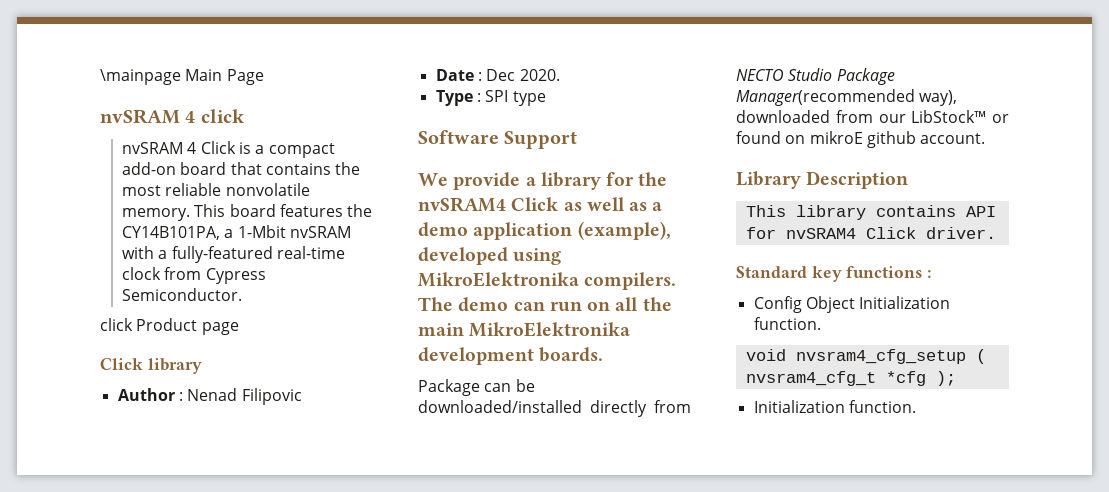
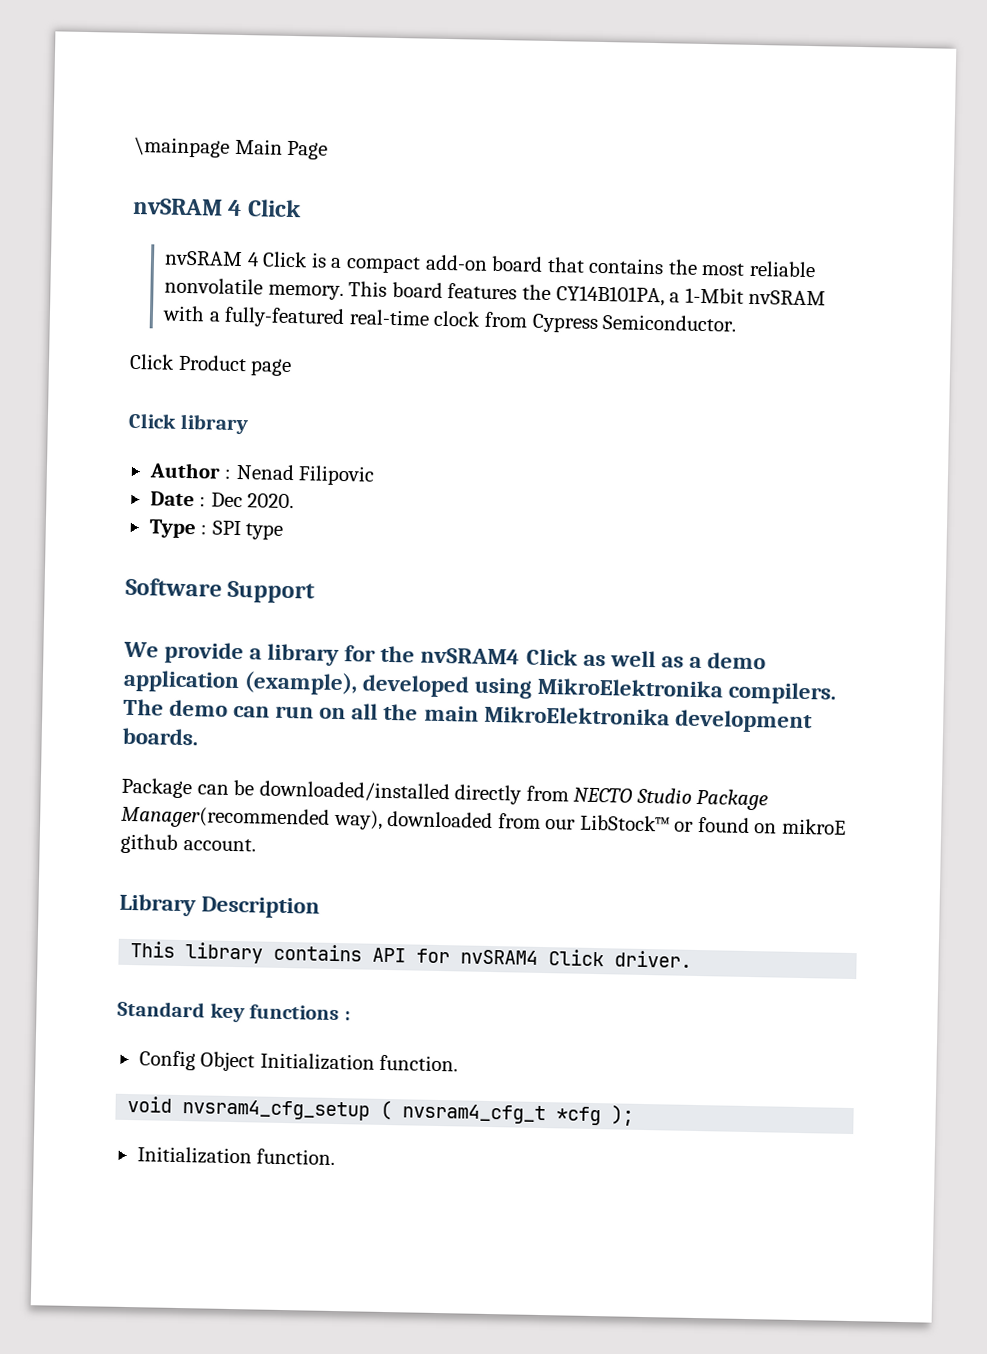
[200,109,245,123] click -> [246,199,302,218] Click
[100,318,133,331] click -> [129,353,175,370] Click

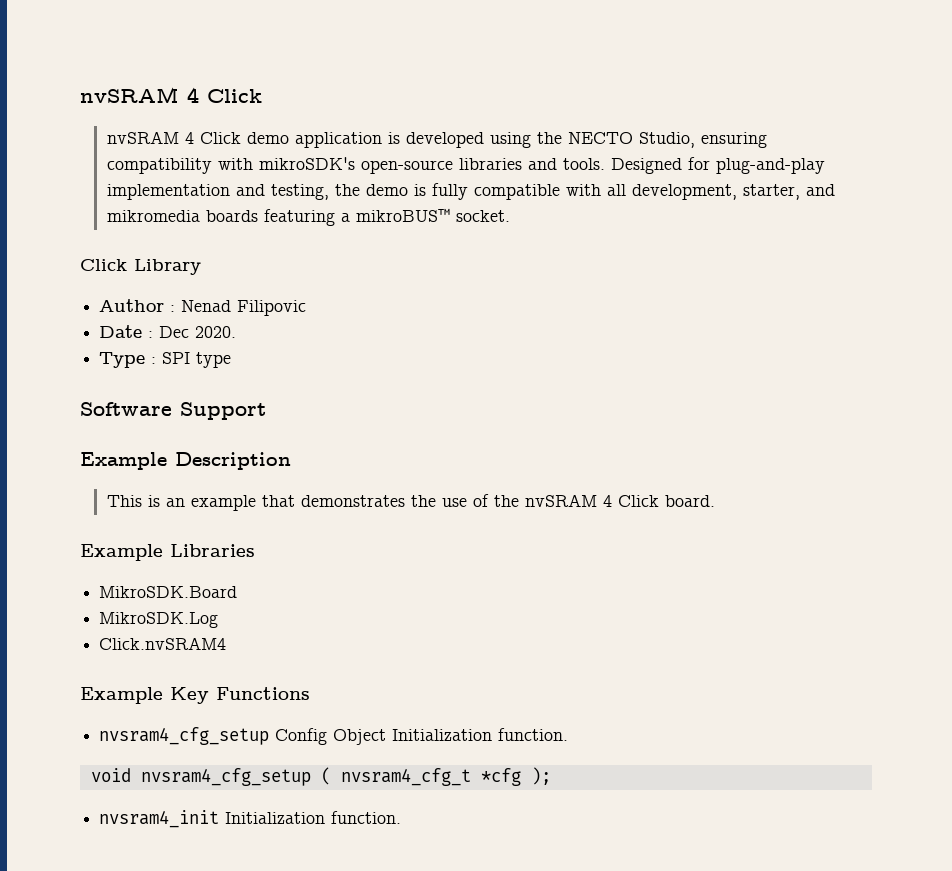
[134,136,329,160] \mainpage Main Page // -> (80, 95) none
[310,252,816,278] [164,277,827,307] [162,305,738,333] [129,353,293,377] [128,412,249,435] is a compact add-on board that contains the most reliable nonvolatile memory. This board features the CY14B101PA, a 1-Mbit nvSRAM with a fully-featured real-time clock from Cypress Semiconductor. // Click Product page // Click library -> [246,132,767,148] [106,157,825,174] [106,183,835,200] [106,208,510,226] [80,259,201,275] demo application is developed using the NECTO Studio, ensuring compatibility with mikroSDK's open-source libraries and tools. Designed for plug-and-play implementation and testing, the demo is fully compatible with all development, starter, and mikromedia boards featuring a mikroBUS™ socket. // Click Library
[123,641,766,670] [123,669,837,705] [123,698,813,734] [122,727,198,746] [121,777,769,811] [121,805,846,835] [120,833,256,854] [119,893,321,919] [130,941,693,968] [117,1000,351,1023] We provide a library for the nvSRAM4 Click as well as a demo application (example), developed using MikroElektronika compilers. The demo can run on all the main MikroElektronika development boards. // Package can be downloaded/installed directly from NECTO Studio Package Manager(recommended way), downloaded from our LibStock™ or found on mikroE github account. // Library Description // This library contains API for nvSRAM4 Click driver. // Standard key functions : // -> [80,452,291,470] [106,494,715,511] [80,544,255,561] [99,586,238,598] [99,612,219,628] [99,637,227,650] [80,687,310,704] [99,727,270,745] Example Description // This is an example that demonstrates the use of the nvSRAM 4 Click board. // Example Libraries // MikroSDK.Board // MikroSDK.Log // Click.nvSRAM4 // Example Key Functions // nvsram4_cfg_setup
(635, 1115) none -> [99,810,220,828] nvsram4_init

